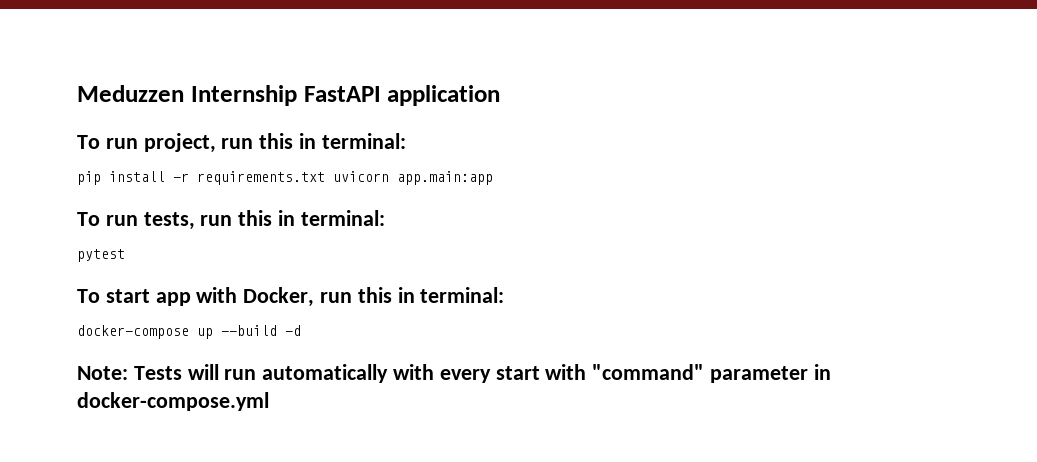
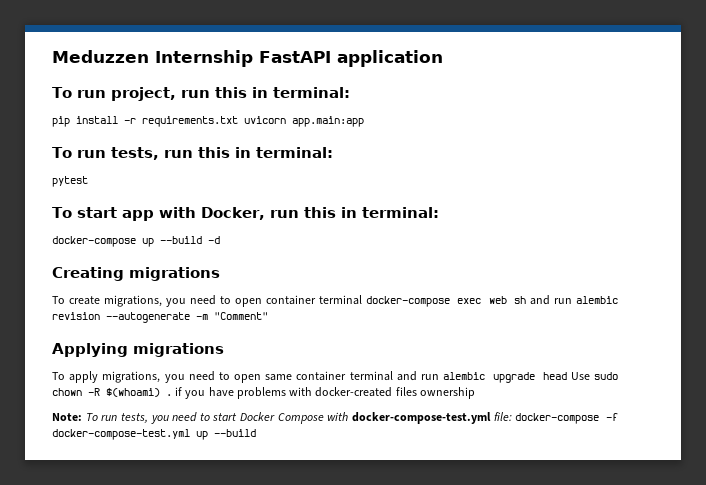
[77,364,831,383] [77,392,269,411] Note: Tests will run automatically with every start with "command" parameter in docker-compose.yml -> [52,267,220,281] [52,295,619,307] [52,312,268,323] [52,343,224,357] [52,371,618,383] [52,387,475,399] [52,412,619,424] [52,429,256,440] Creating migrations // To create migrations, you need to open container terminal docker-compose exec web sh and run alembic revision --autogenerate -m "Comment" // Applying migrations // To apply migrations, you need to open same container terminal and run alembic upgrade head Use sudo chown -R $(whoami) . if you have problems with docker-created files ownership // Note: To run tests, you need to start Docker Compose with docker-compose-test.yml file: docker-compose -f docker-compose-test.yml up --build

